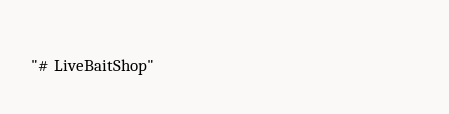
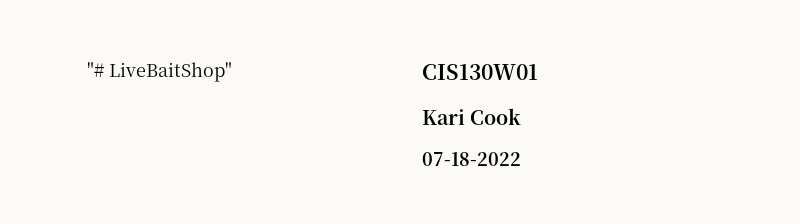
(154, 67) none -> [422,64,538,80] [422,108,522,125] [422,152,521,166] // CIS130W01 // Kari Cook // 07-18-2022

